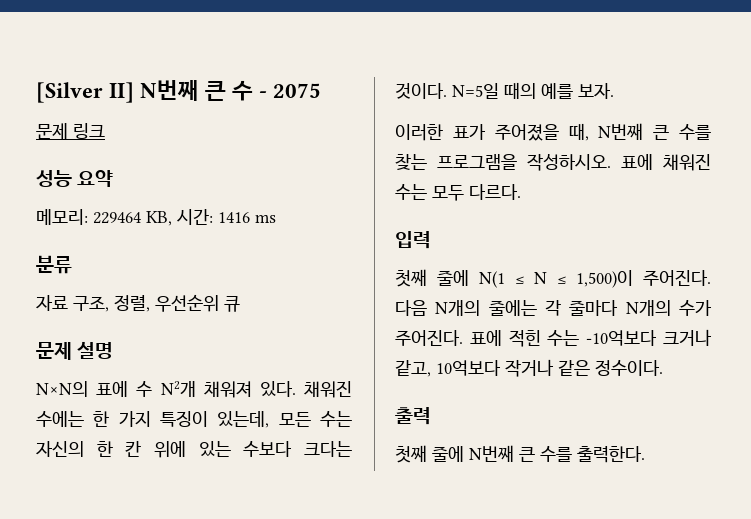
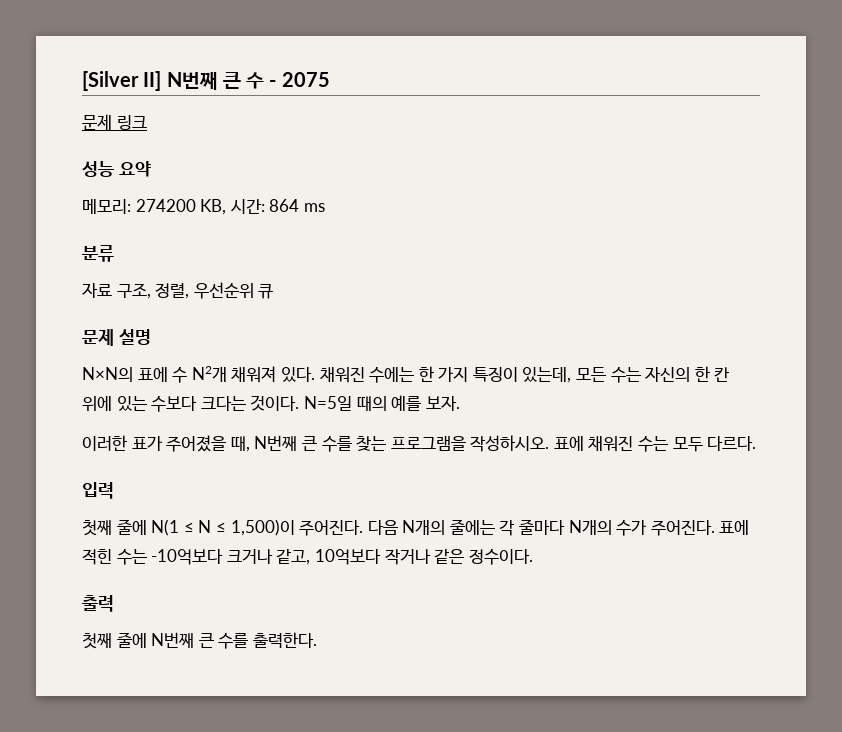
[93,212,141,224] 229464 -> [135,199,196,212] 274200
[218,212,250,223] 1416 -> [269,199,300,212] 864

